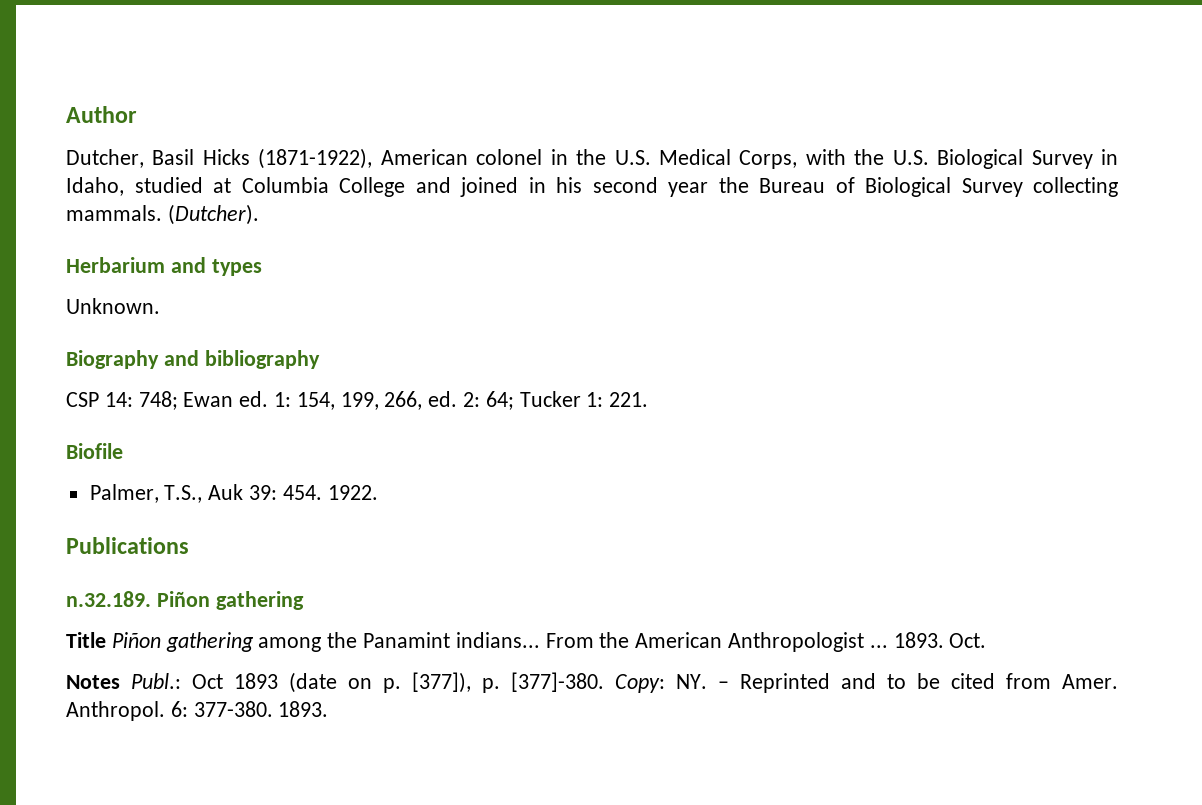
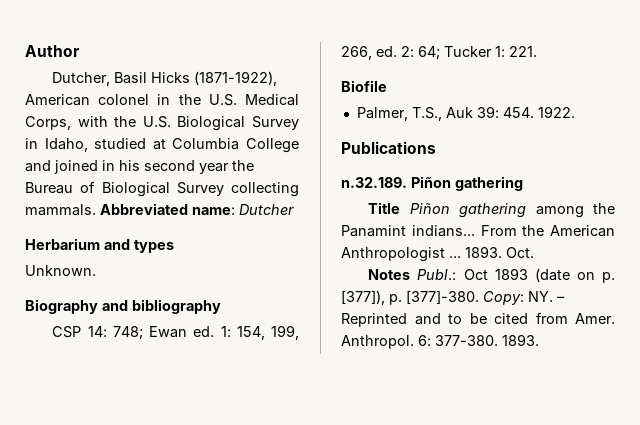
[167,204,259,225] (Dutcher). -> [100,203,294,215] Abbreviated name: Dutcher

